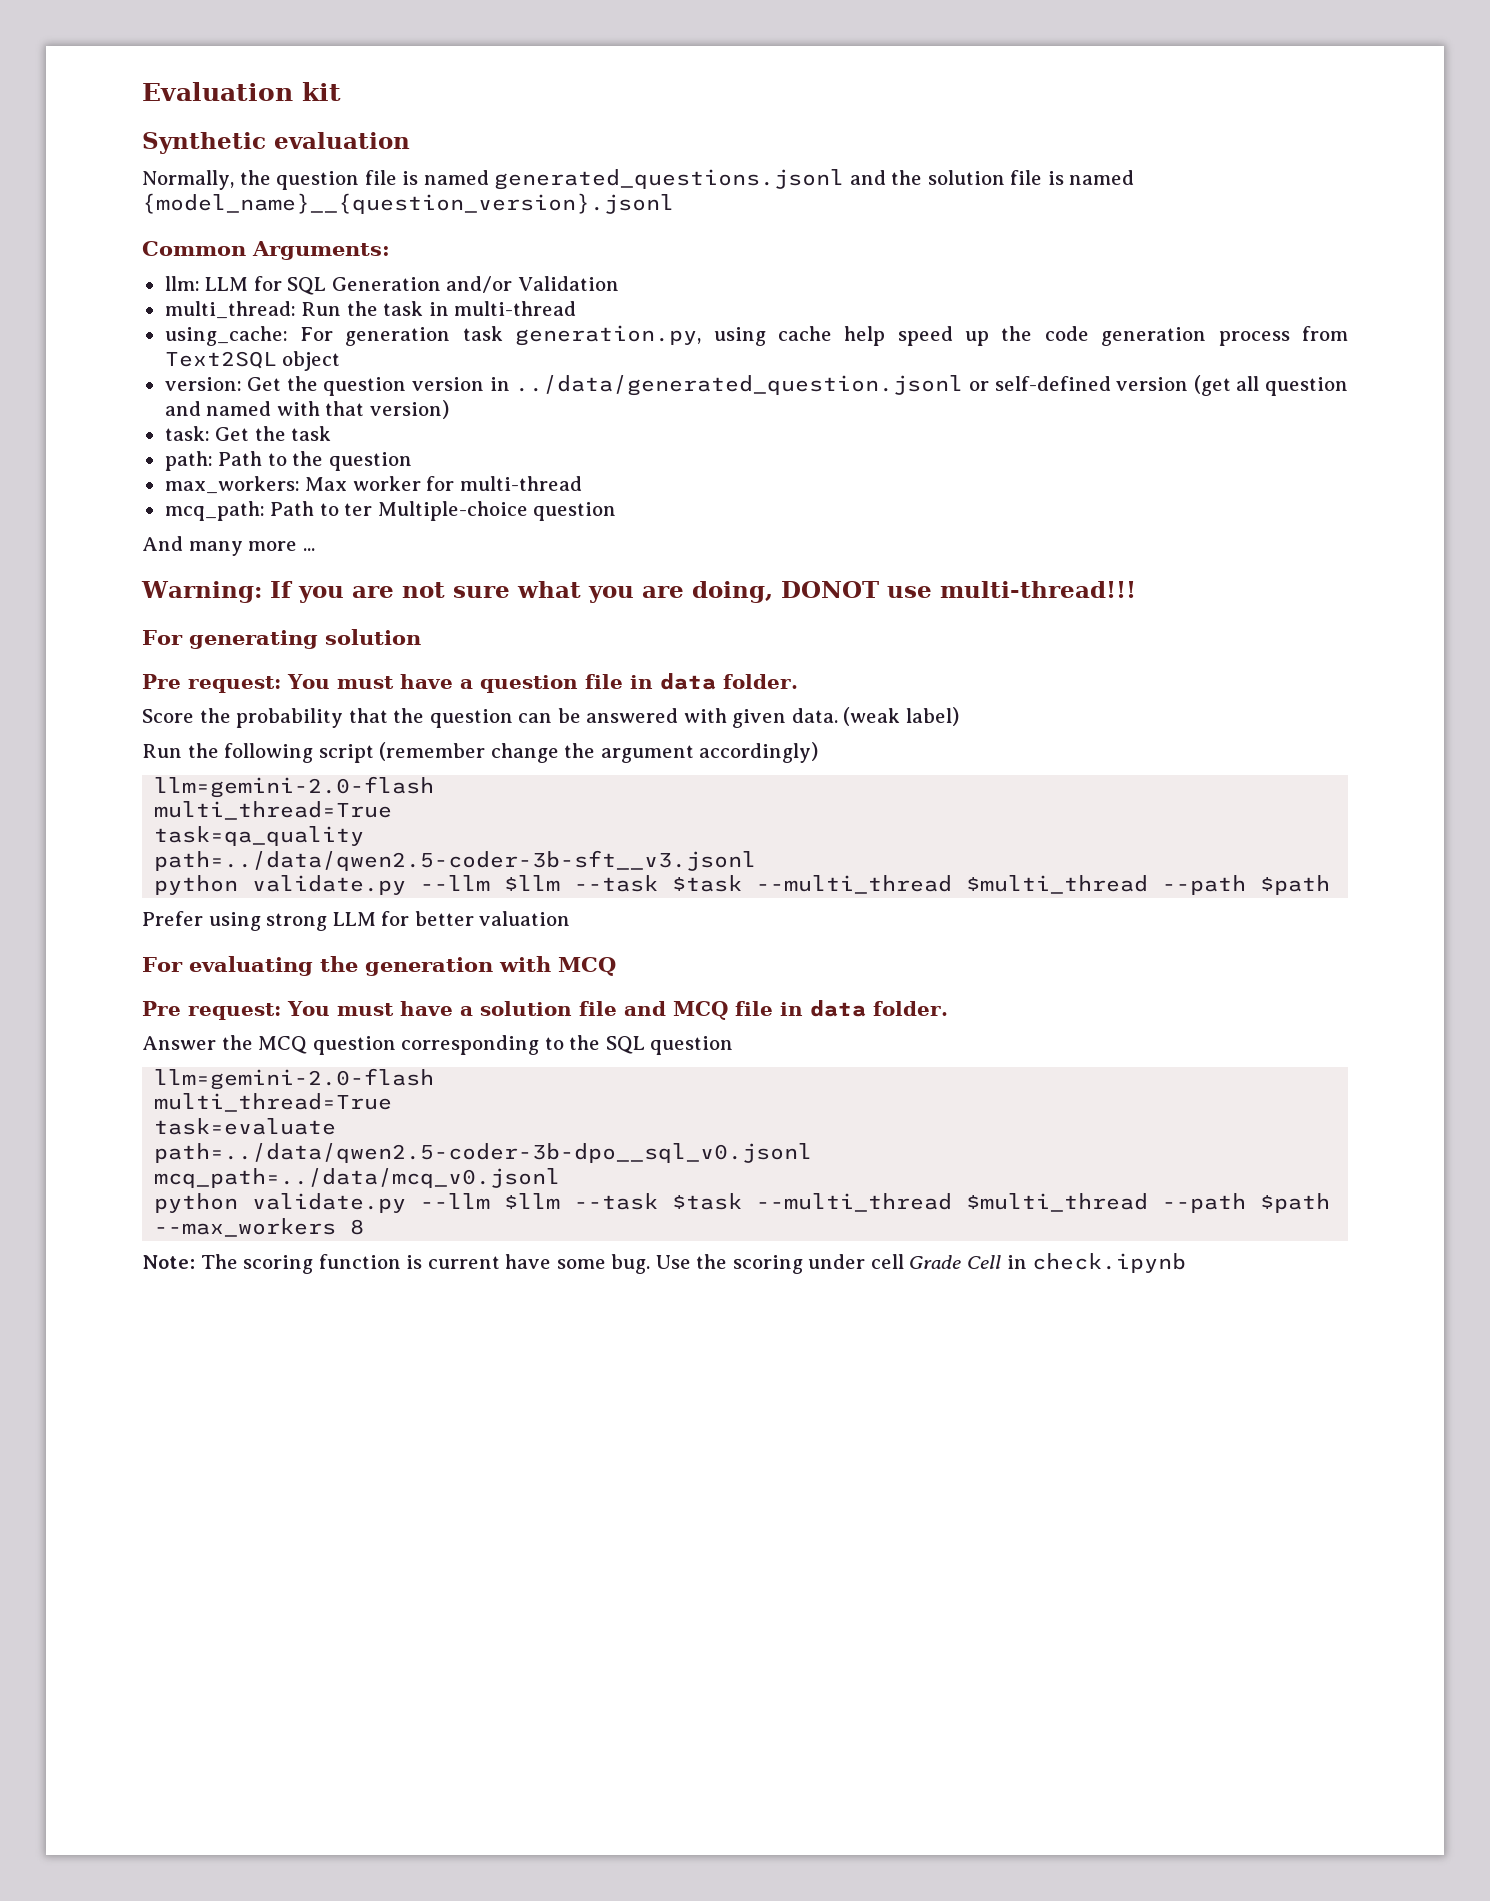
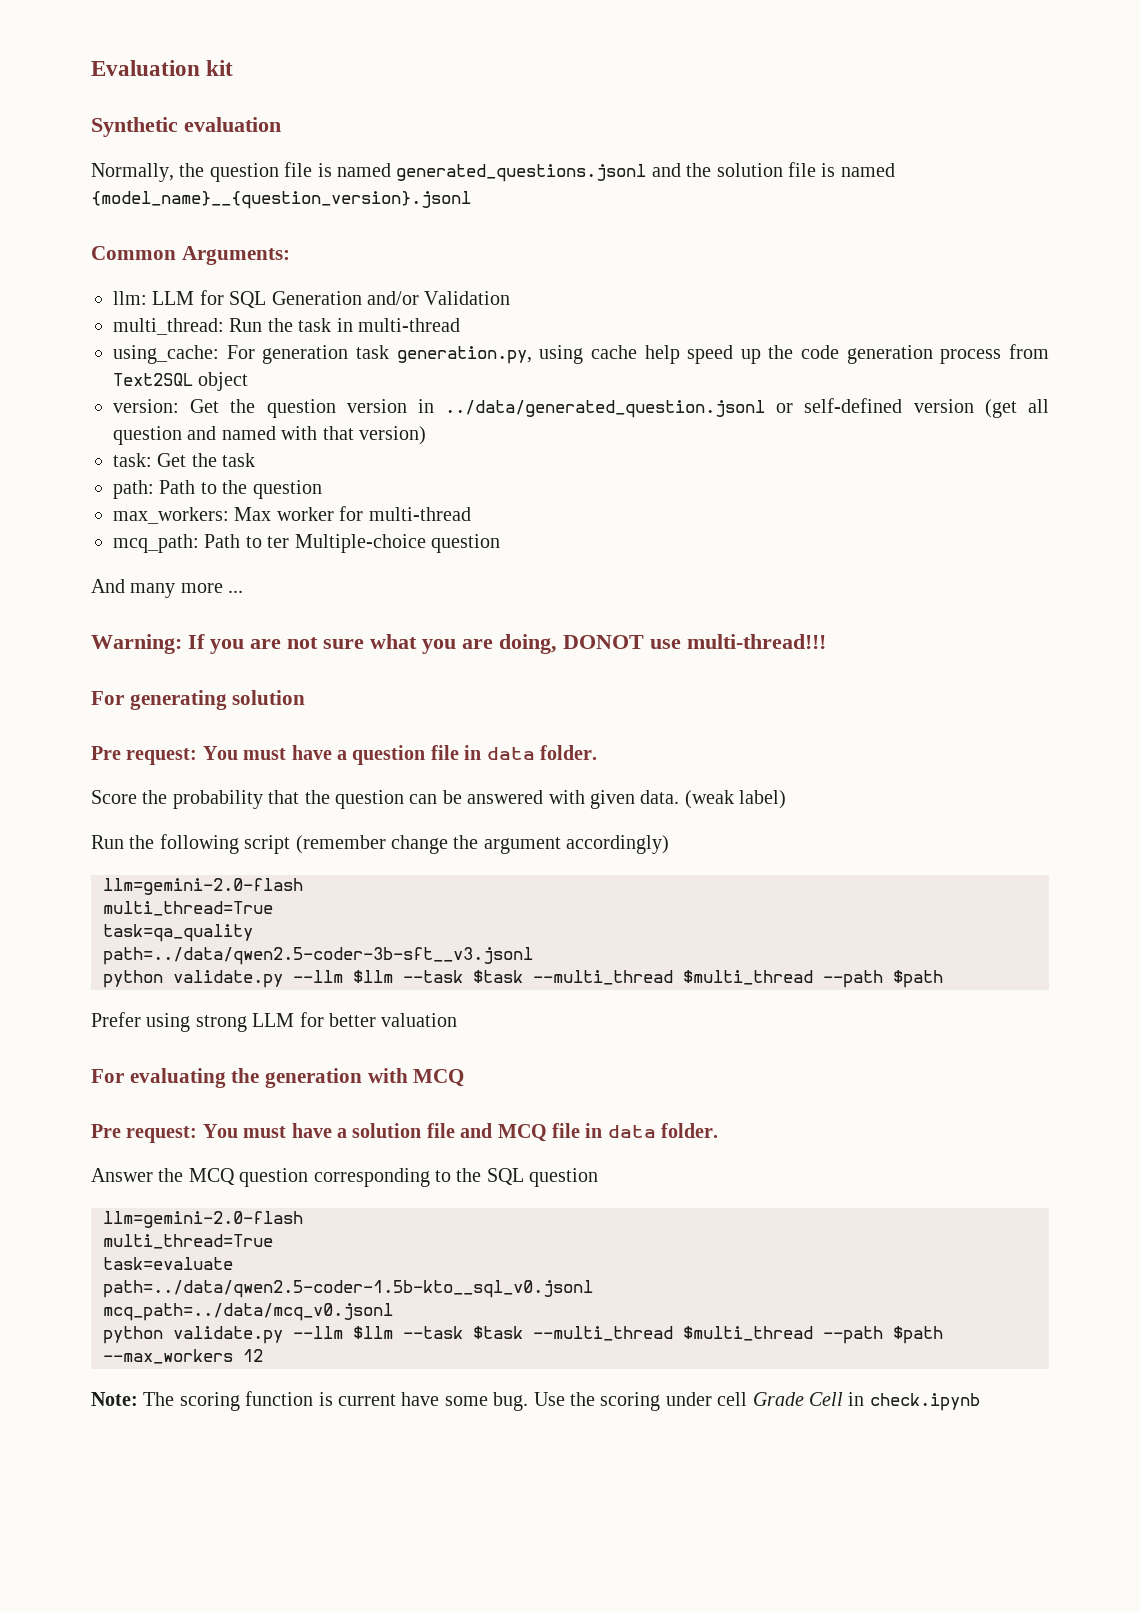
[154,1143,813,1163] path=../data/qwen2.5-coder-3b-dpo__sql_v0.jsonl -> [103,1280,593,1298] path=../data/qwen2.5-coder-1.5b-kto__sql_v0.jsonl
[350,1219,365,1235] 8 -> [243,1349,263,1362] 12

